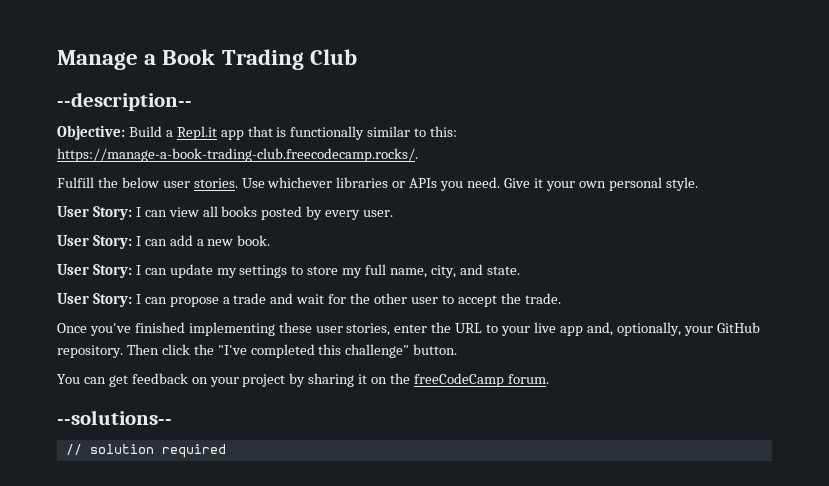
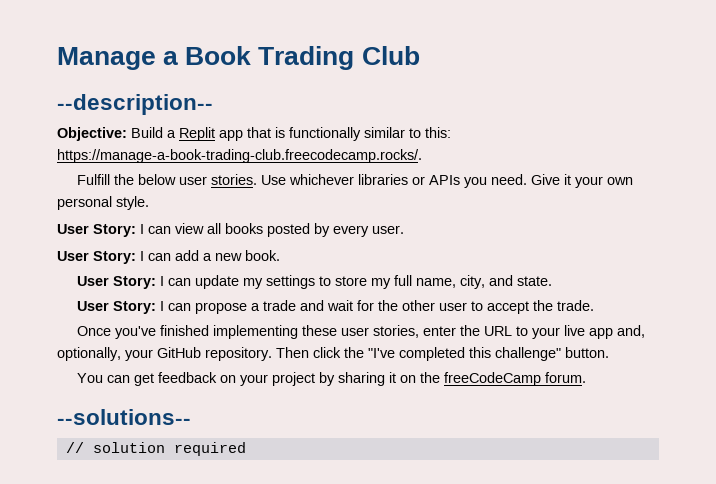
[176,126,217,140] Repl.it -> [179,127,215,141] Replit

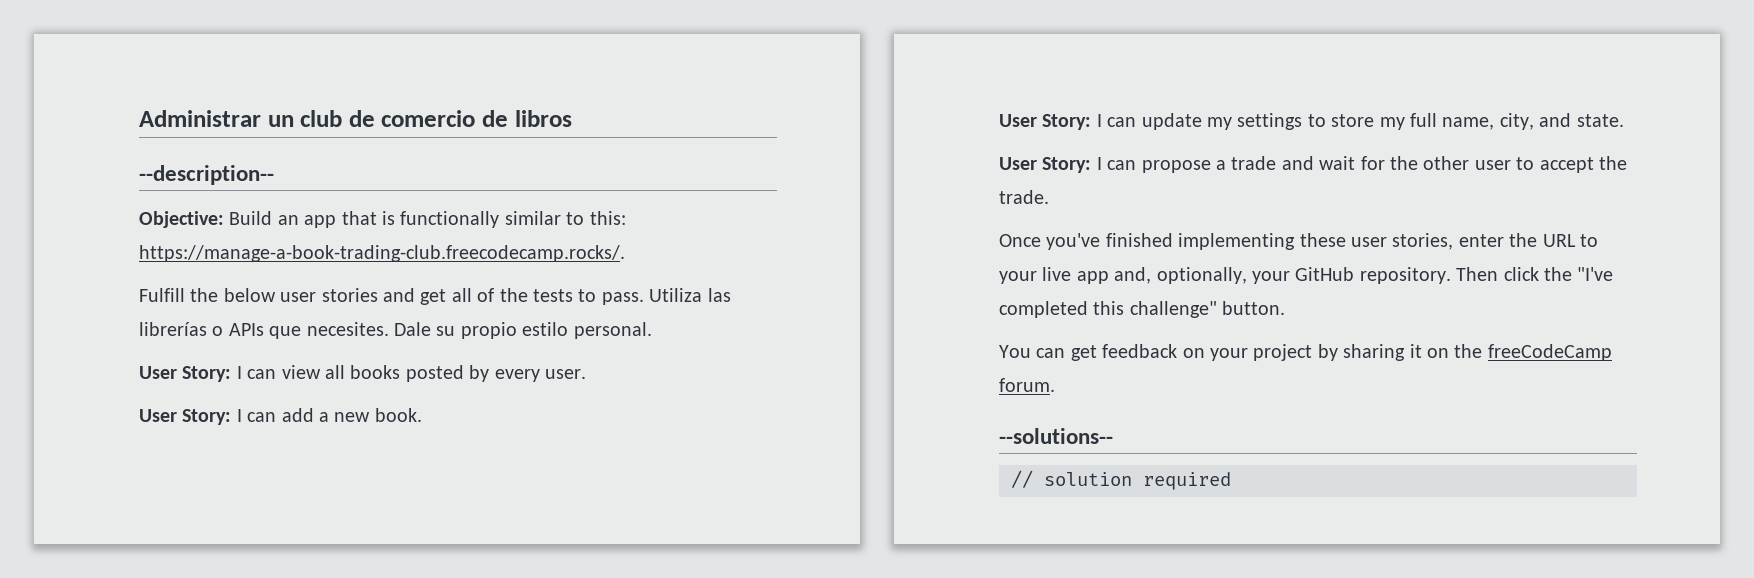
[57,46,420,70] Manage a Book Trading Club -> [139,110,572,127] Administrar un club de comercio de libros
[167,127,215,141] a Replit -> [277,215,299,225] an
[210,174,633,188] [57,196,149,210] stories. Use whichever libraries or APIs you need. Give it your own personal style. -> [321,288,731,305] [139,322,652,339] stories and get all of the tests to pass. Utiliza las librerías o APIs que necesites. Dale su propio estilo personal.

